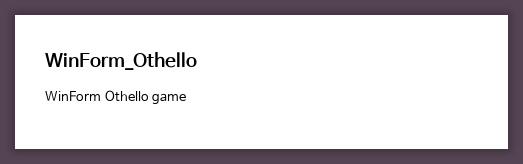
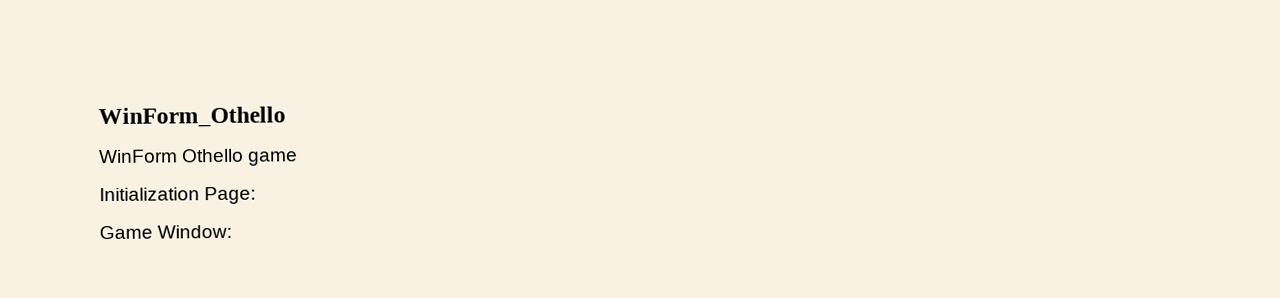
(187, 99) none -> [99,186,257,205] [99,224,233,240] // Initialization Page: // Game Window:

